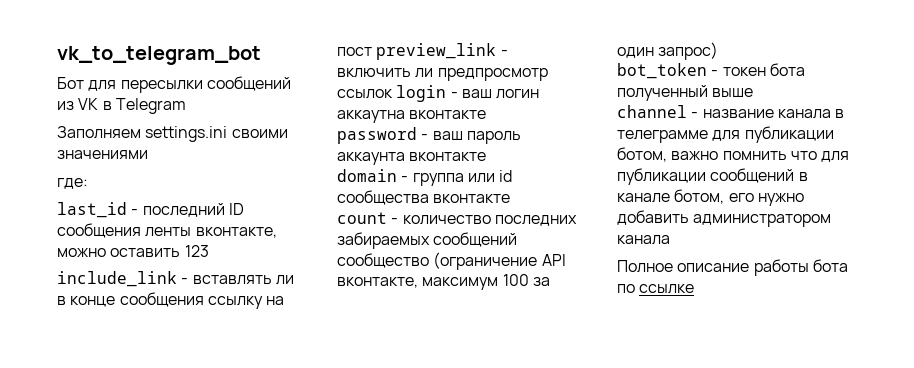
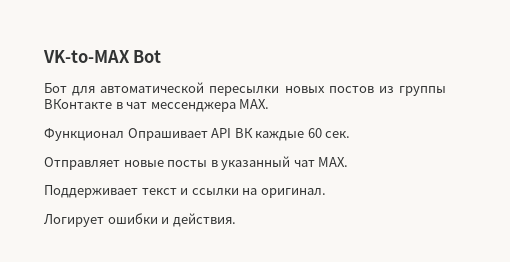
[57,46,261,65] vk_to_telegram_bot -> [43,50,162,63] VK‑to‑MAX Bot
[120,76,291,93] [57,98,186,114] [57,126,288,142] [57,150,148,159] [57,178,88,189] [57,202,244,218] [57,223,277,238] [57,245,209,257] [57,271,294,287] [57,292,285,309] [337,43,508,60] [337,68,548,81] [337,85,540,102] [337,110,487,123] [337,127,521,144] [337,152,487,165] [337,169,513,186] [337,190,511,205] [337,212,577,226] [337,232,518,249] [337,252,566,270] [337,274,550,290] [617,42,719,60] [617,63,805,79] [617,85,754,101] [617,105,845,119] [617,126,834,143] [617,147,850,162] [617,168,808,185] [617,189,804,206] [617,210,832,227] [617,235,670,245] [617,259,848,276] [617,284,695,294] пересылки сообщений из VK в Telegram // Заполняем settings.ini своими значениями // где: // last_id - последний ID сообщения ленты вконтакте, можно оставить 123 // include_link - вставлять ли в конце сообщения ссылку на пост preview_link - включить ли предпросмотр ссылок login - ваш логин аккаутна вконтакте // password - ваш пароль аккаунта вконтакте // domain - группа или id сообщества вконтакте // count - количество последних забираемых сообщений сообщество (ограничение API вконтакте, максимум 100 за один запрос) // bot_token - токен бота полученный выше // channel - название канала в телеграмме для публикации ботом, важно помнить что для публикации сообщений в канале ботом, его нужно добавить администратором канала // Полное описание работы бота по ссылке -> [100,82,447,96] [44,99,270,112] [44,128,351,141] [44,156,349,170] [44,185,326,198] [44,213,236,227] автоматической пересылки новых постов из группы ВКонтакте в чат мессенджера MAX. // Функционал Опрашивает API ВК каждые 60 сек. // Отправляет новые посты в указанный чат MAX. // Поддерживает текст и ссылки на оригинал. // Логирует ошибки и действия.

